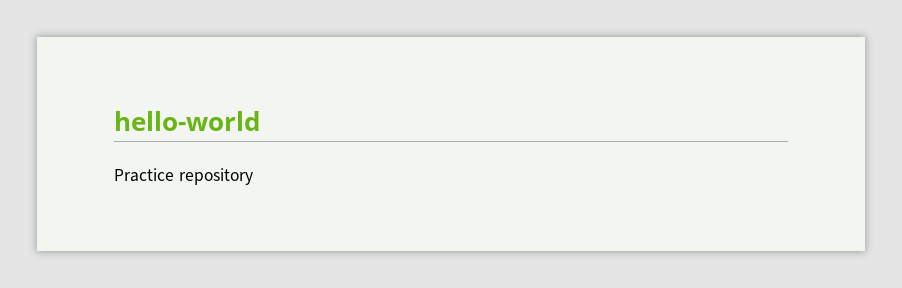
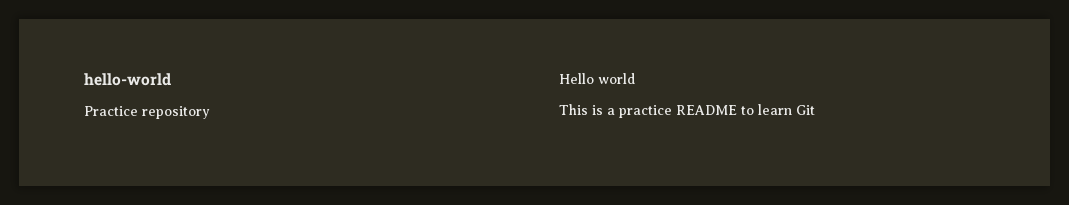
(253, 176) none -> [559,73,635,84] [559,104,815,118] // Hello world // This is a practice README to learn Git

